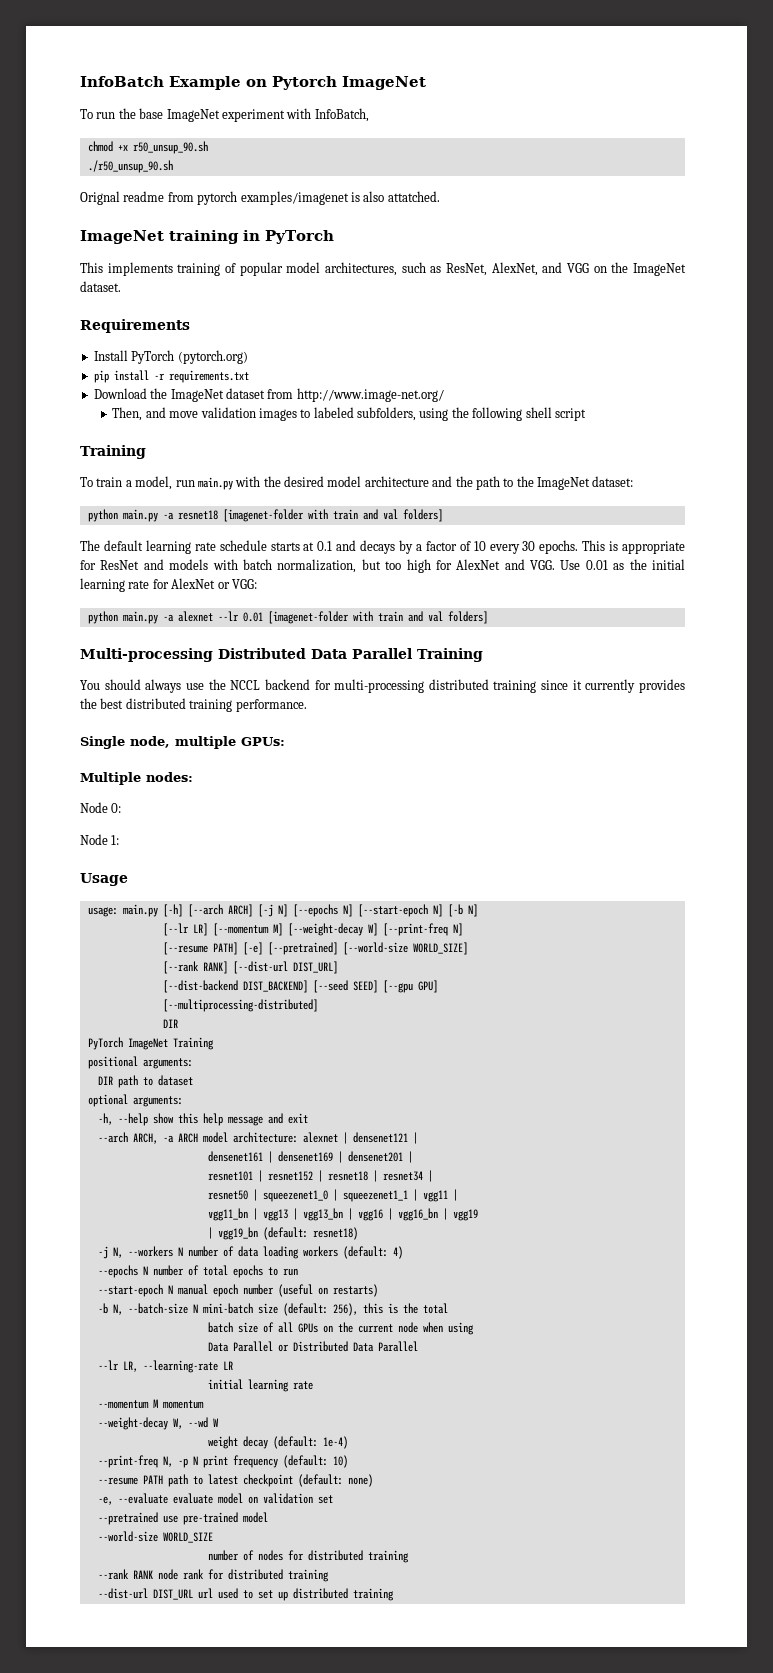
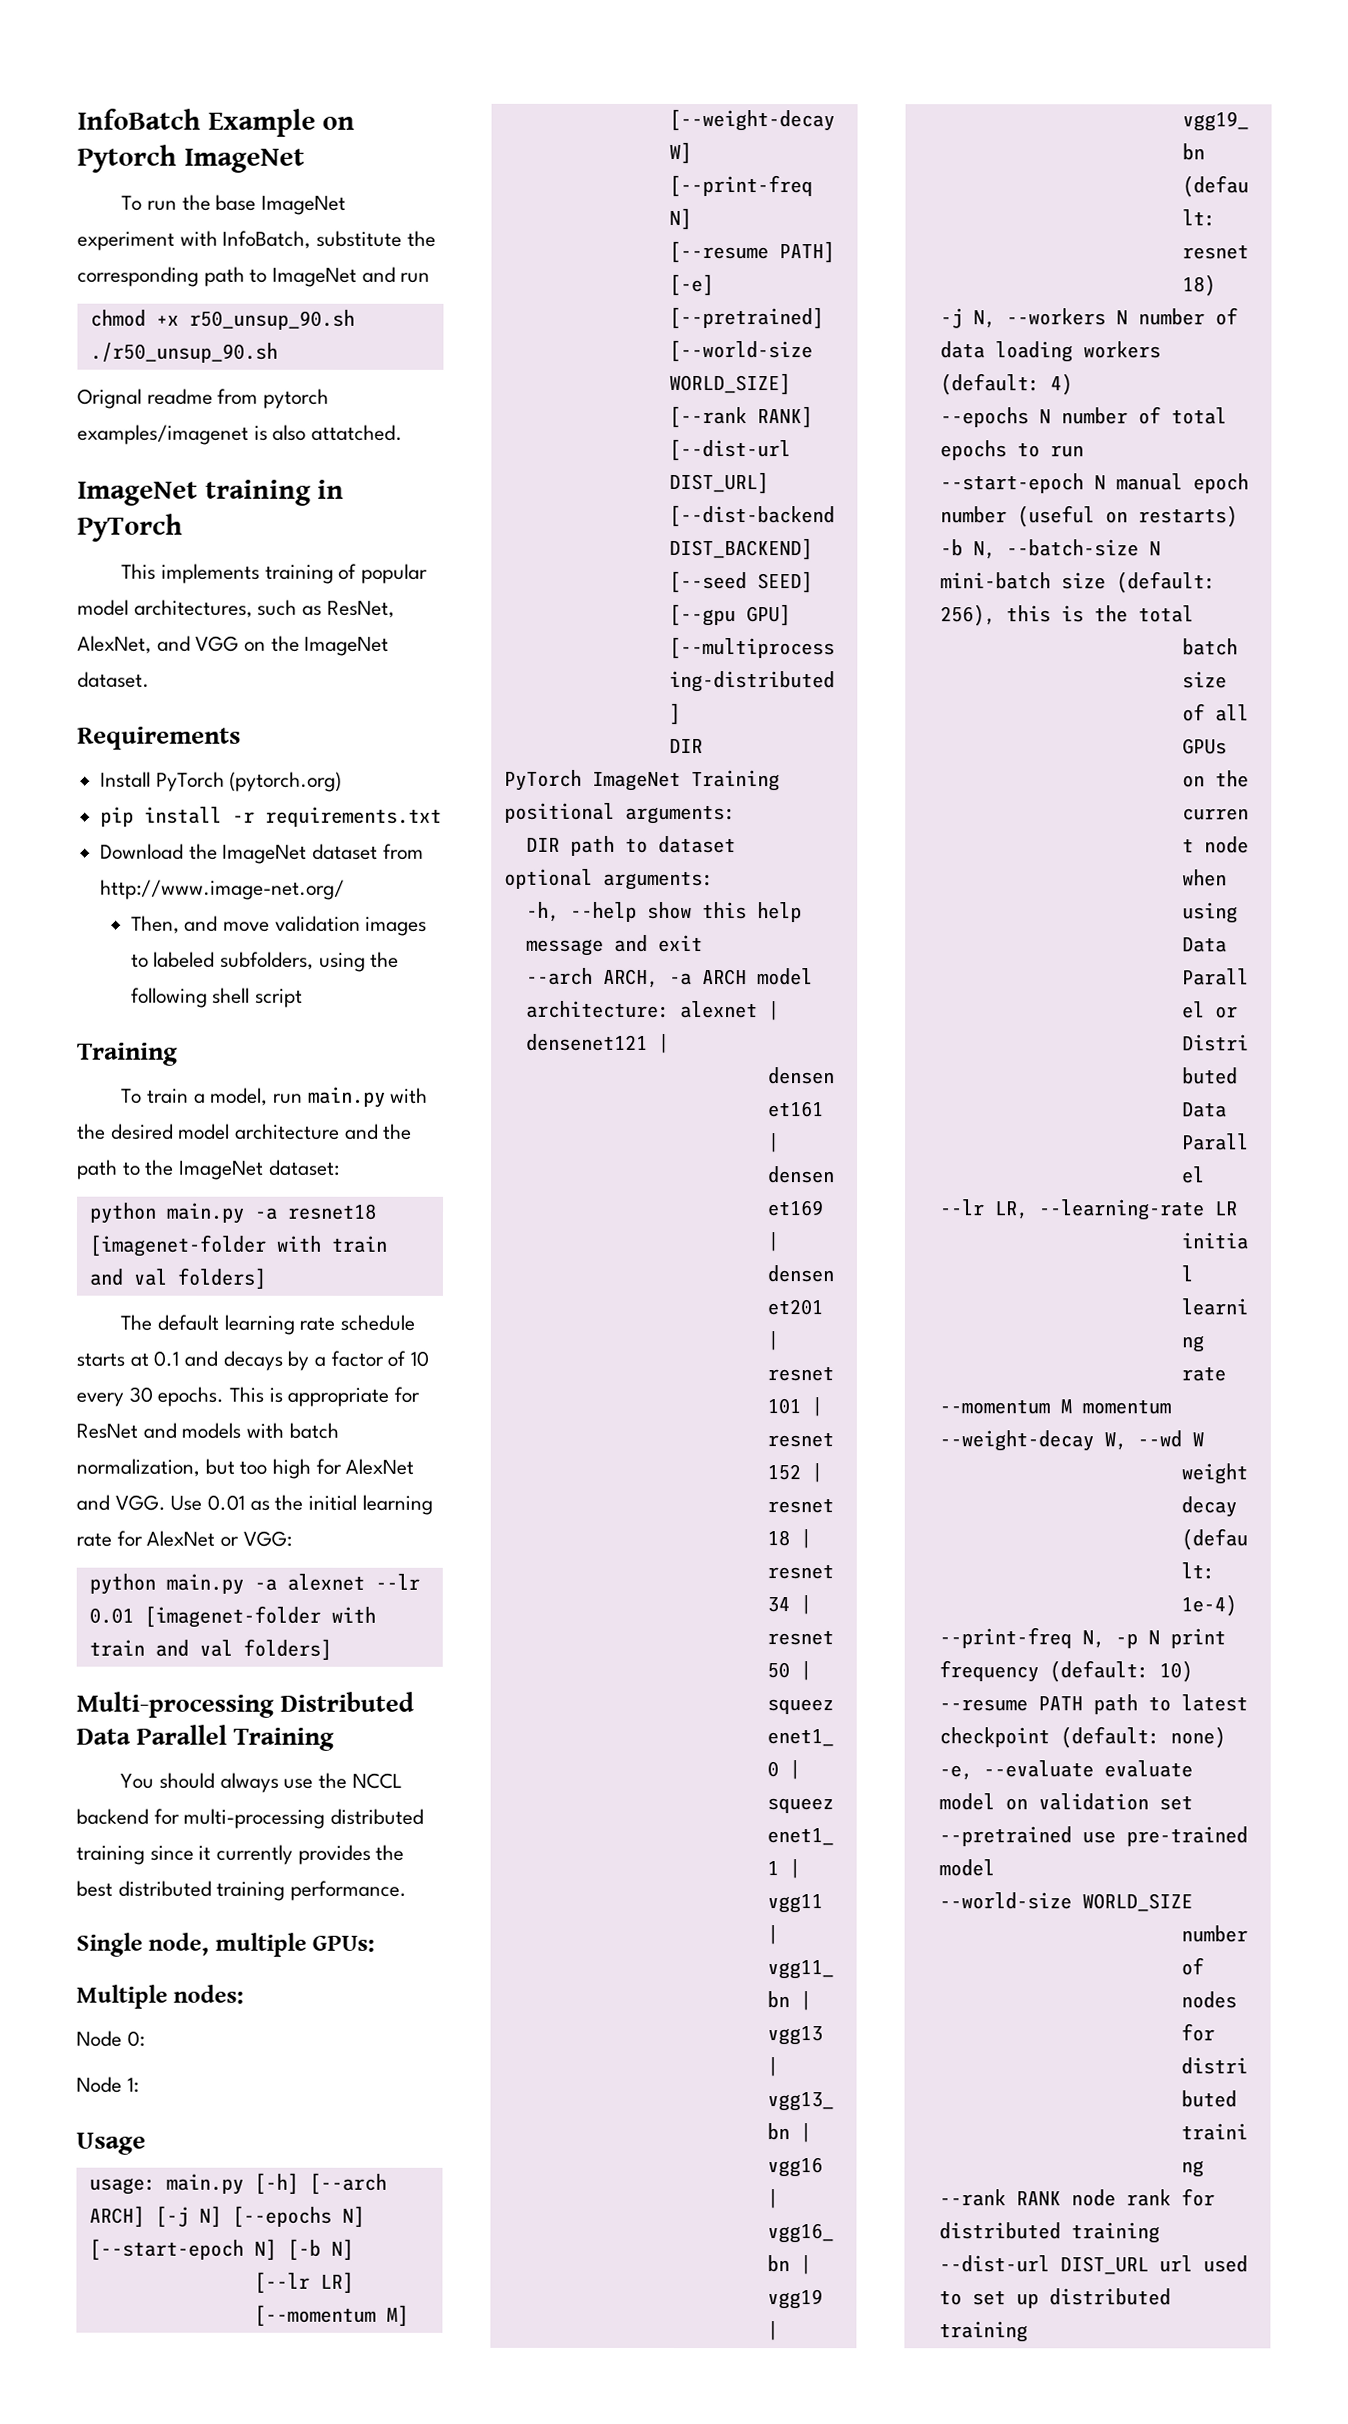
(369, 115) none -> [316,230,436,247] [77,266,431,287] substitute the corresponding path to ImageNet and run

